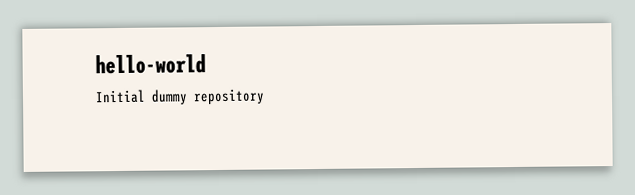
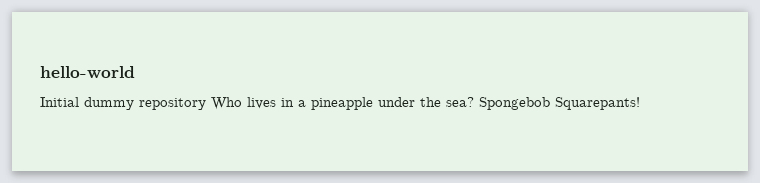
(265, 96) none -> [211,97,640,110] Who lives in a pineapple under the sea? Spongebob Squarepants!

